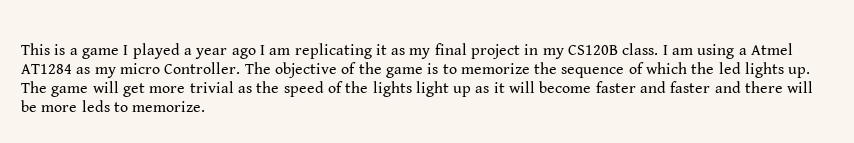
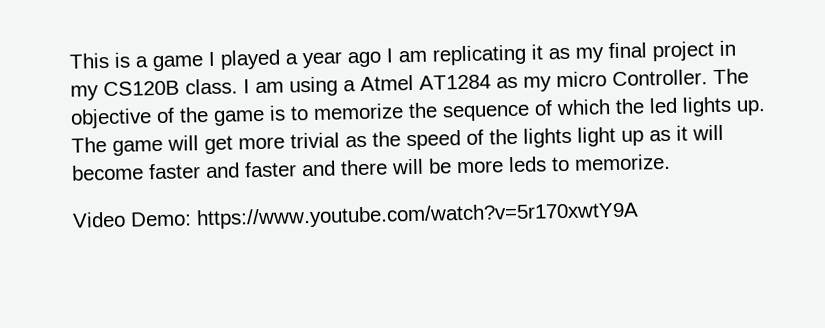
(206, 106) none -> [72,201,639,230] // Video Demo: https://www.youtube.com/watch?v=5r170xwtY9A

